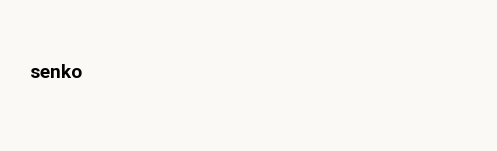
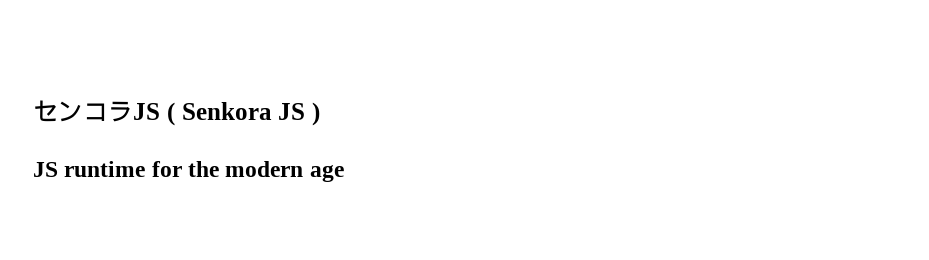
[30,64,82,78] senko -> [33,100,320,126] [33,161,344,182] センコラJS ( Senkora JS ) // JS runtime for the modern age

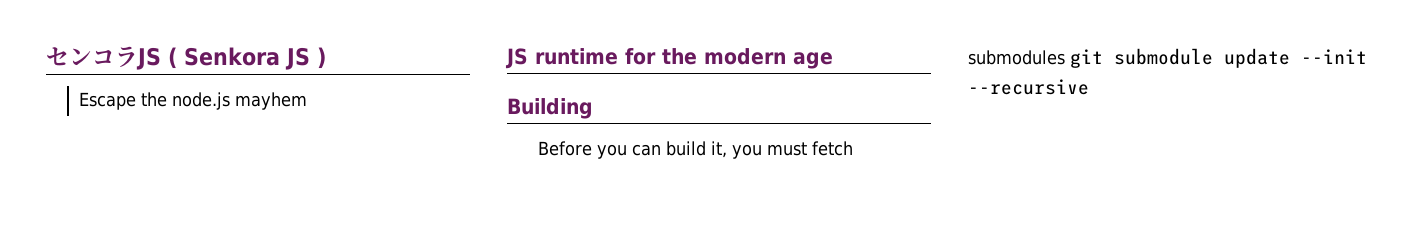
(320, 114) none -> [79,92,308,110] // Escape the node.js mayhem
(344, 173) none -> [507,98,593,119] [538,141,854,159] [968,48,1367,68] [968,79,1089,95] // Building // Before you can build it, you must fetch submodules git submodule update --init --recursive

